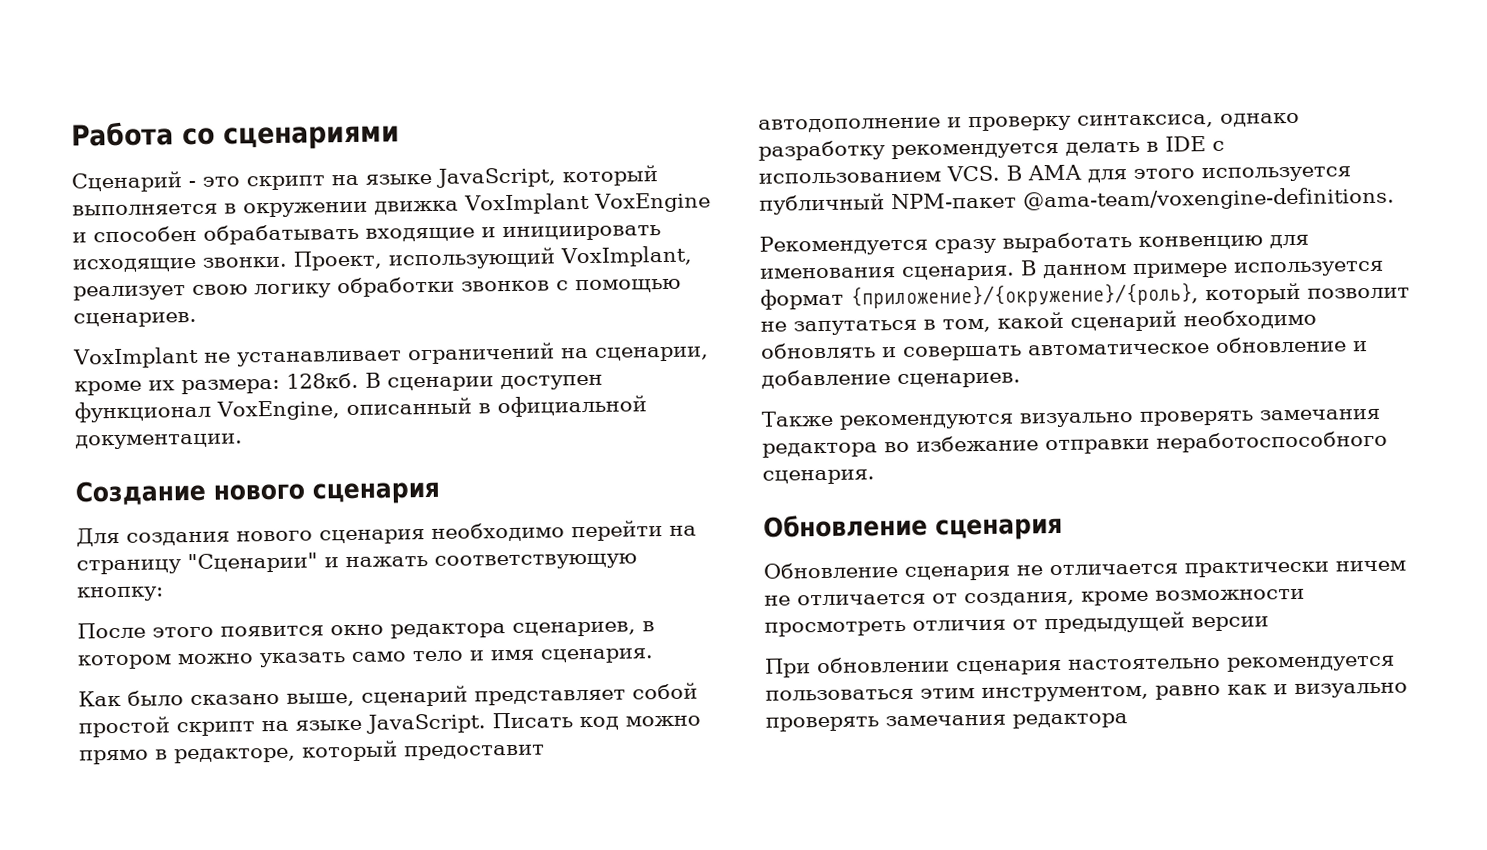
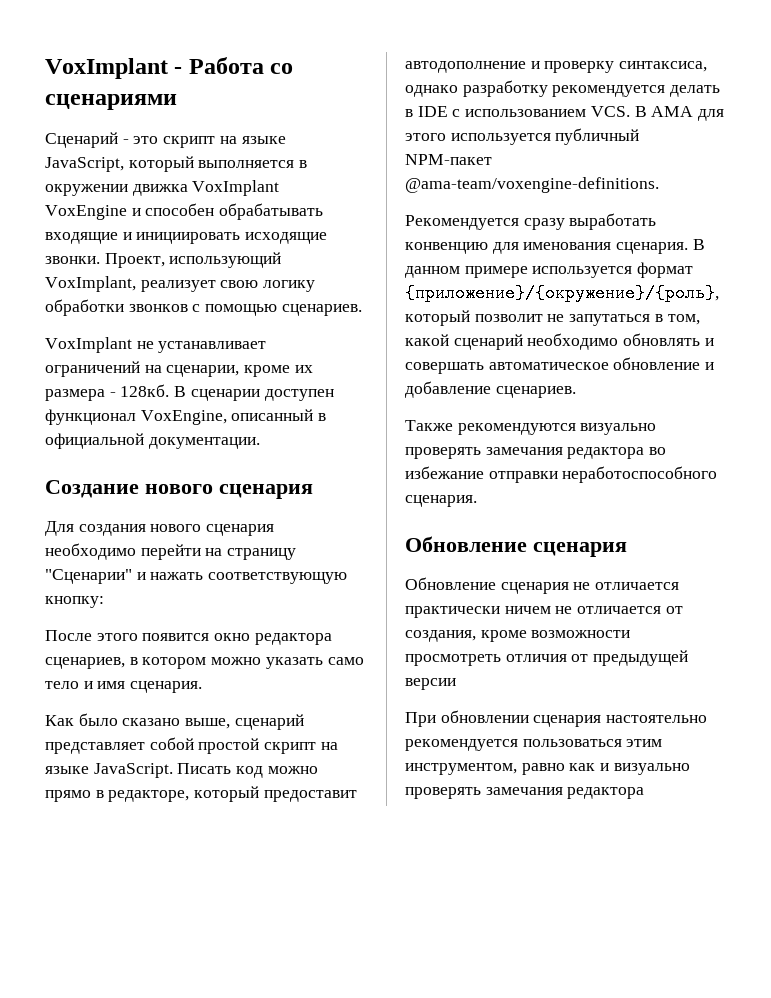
(71, 134) none -> [45,58,183,79] VoxImplant -
[181,378,280,395] размера: -> [45,389,116,401] размера -

